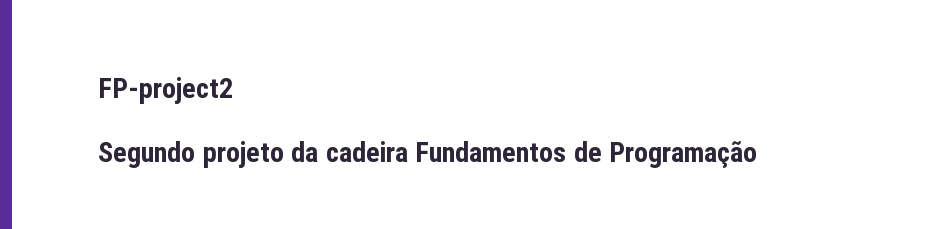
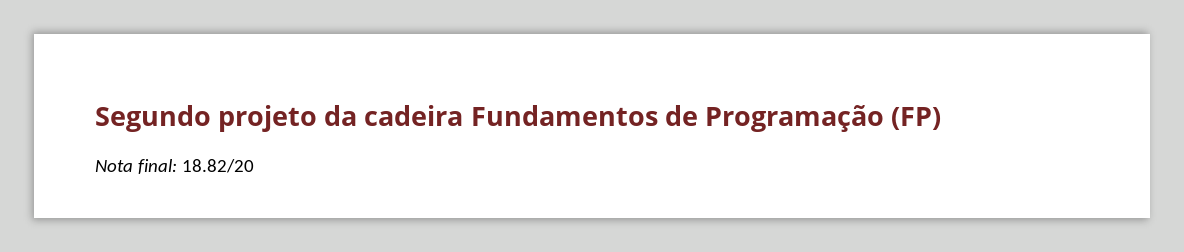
[98,77,233,104] FP-project2 // -> (95, 118) none
(758, 154) none -> [891,107,942,130] [95,159,254,174] (FP) // Nota final: 18.82/20

